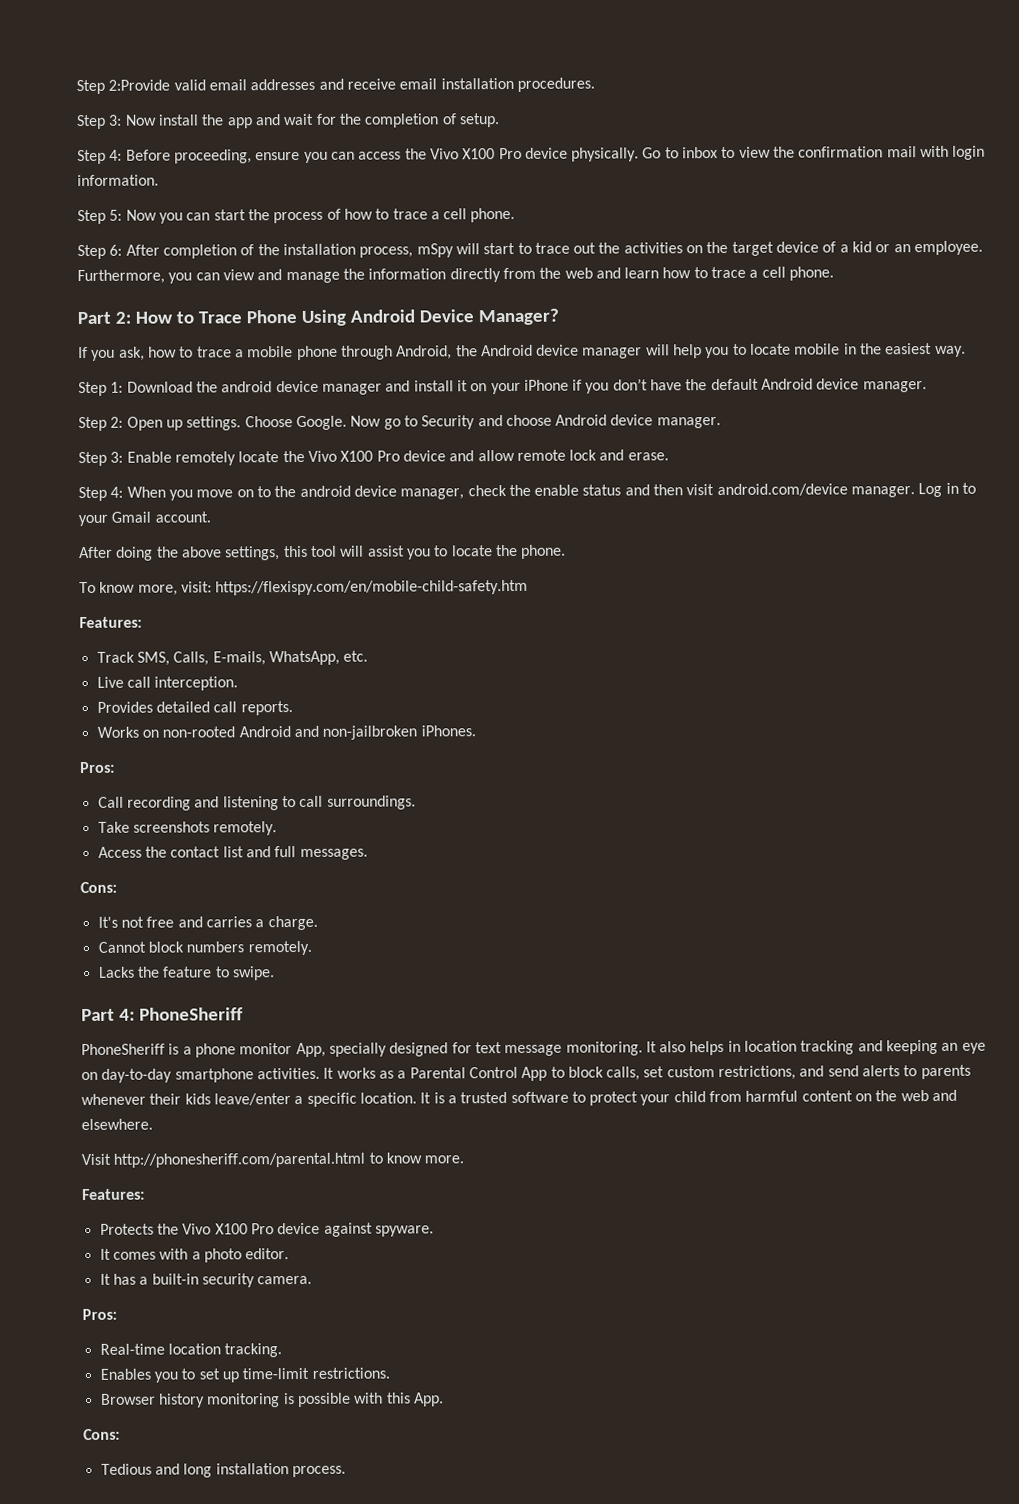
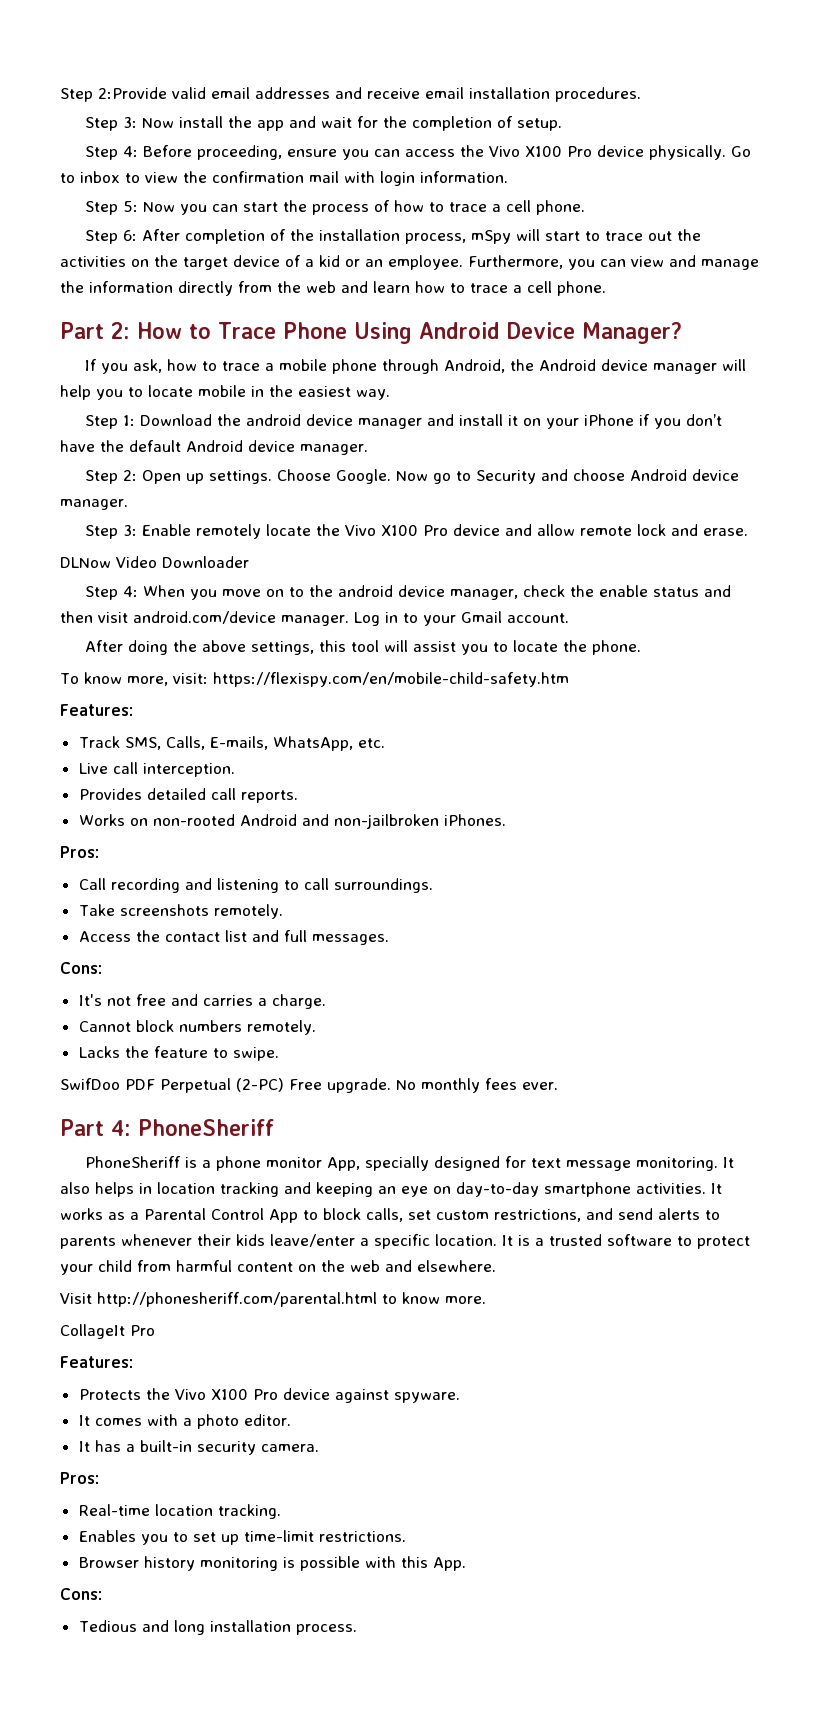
(669, 456) none -> [60,556,249,568] // DLNow Video Downloader
(275, 973) none -> [60,1078,558,1093] // SwifDoo PDF Perpetual (2-PC) Free upgrade. No monthly fees ever.
(465, 1159) none -> [60,1324,155,1339] // CollageIt Pro

